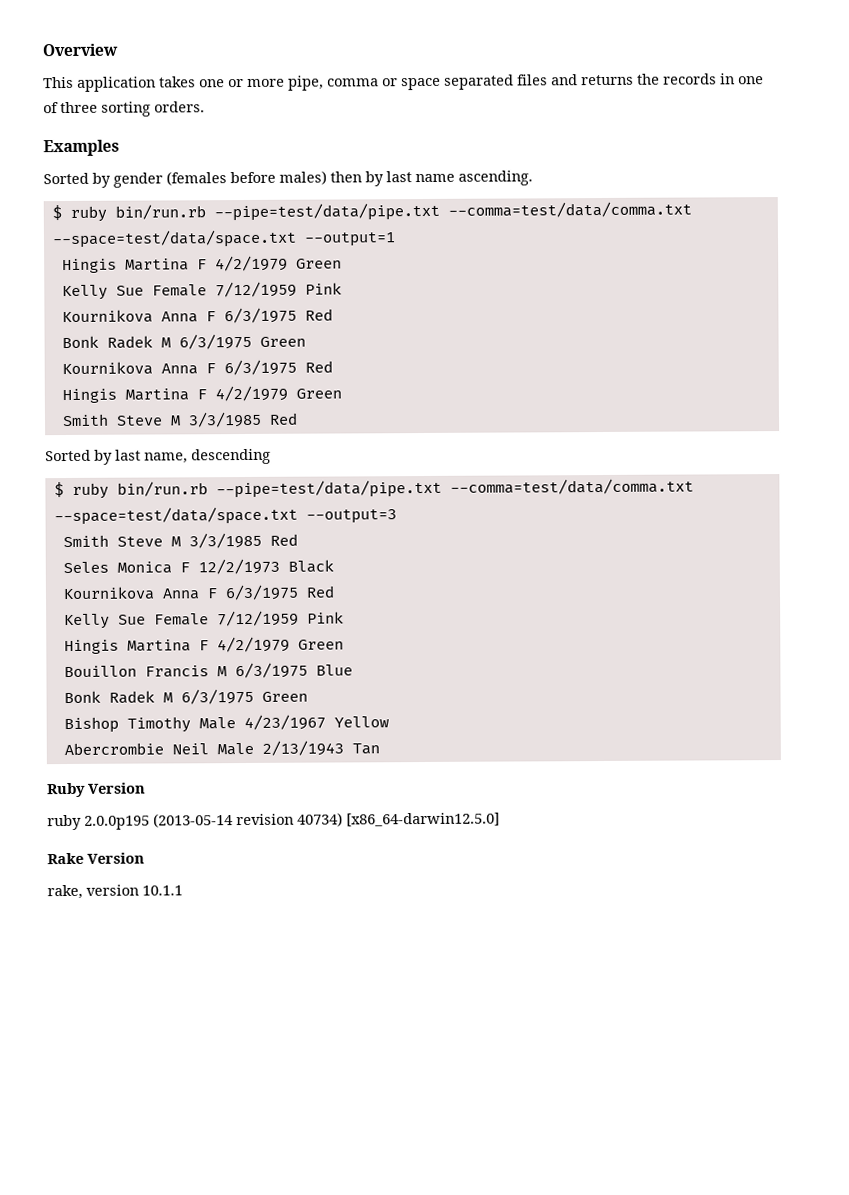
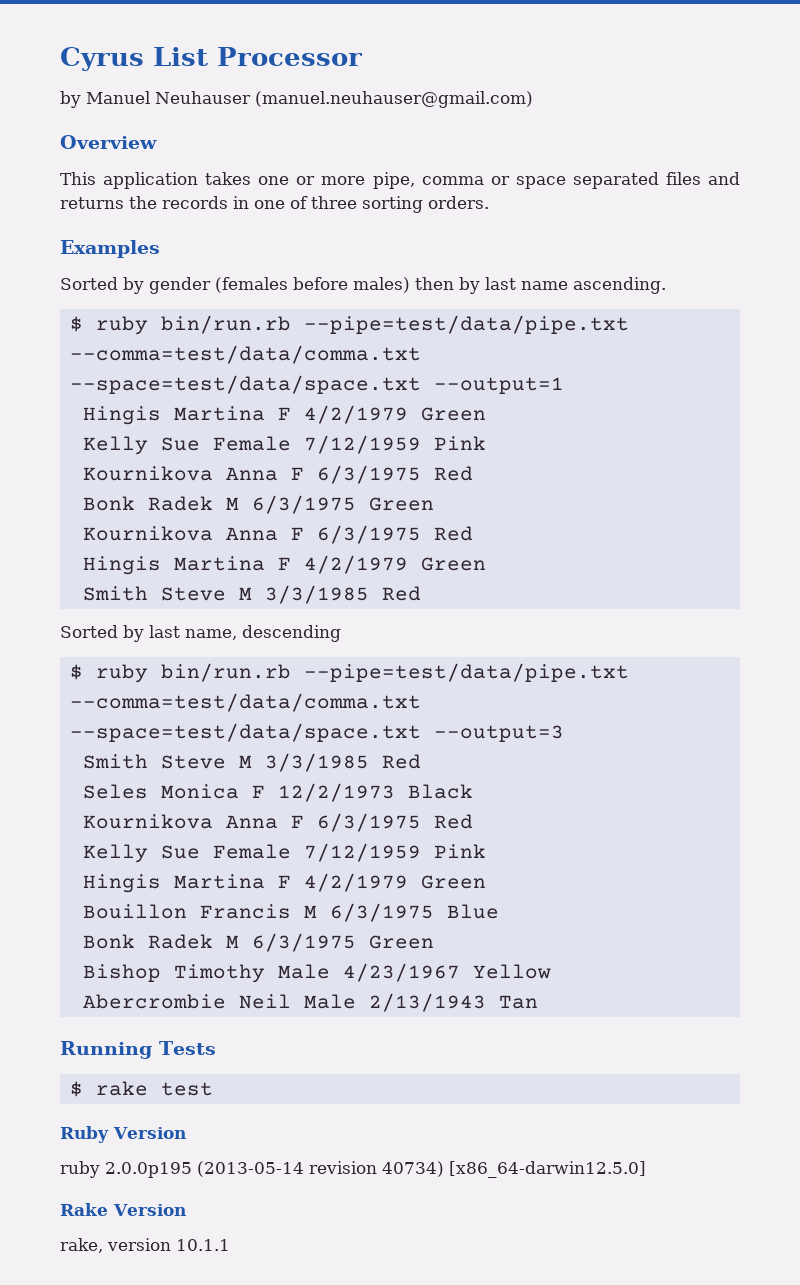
(42, 50) none -> [60,47,362,71] [60,91,533,108] Cyrus List Processor // by Manuel Neuhauser (manuel.neuhauser@gmail.com) //
(380, 749) none -> [60,1041,216,1059] [69,1081,213,1097] // Running Tests // $ rake test

